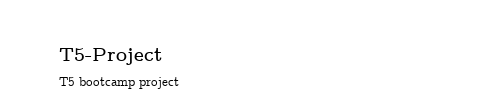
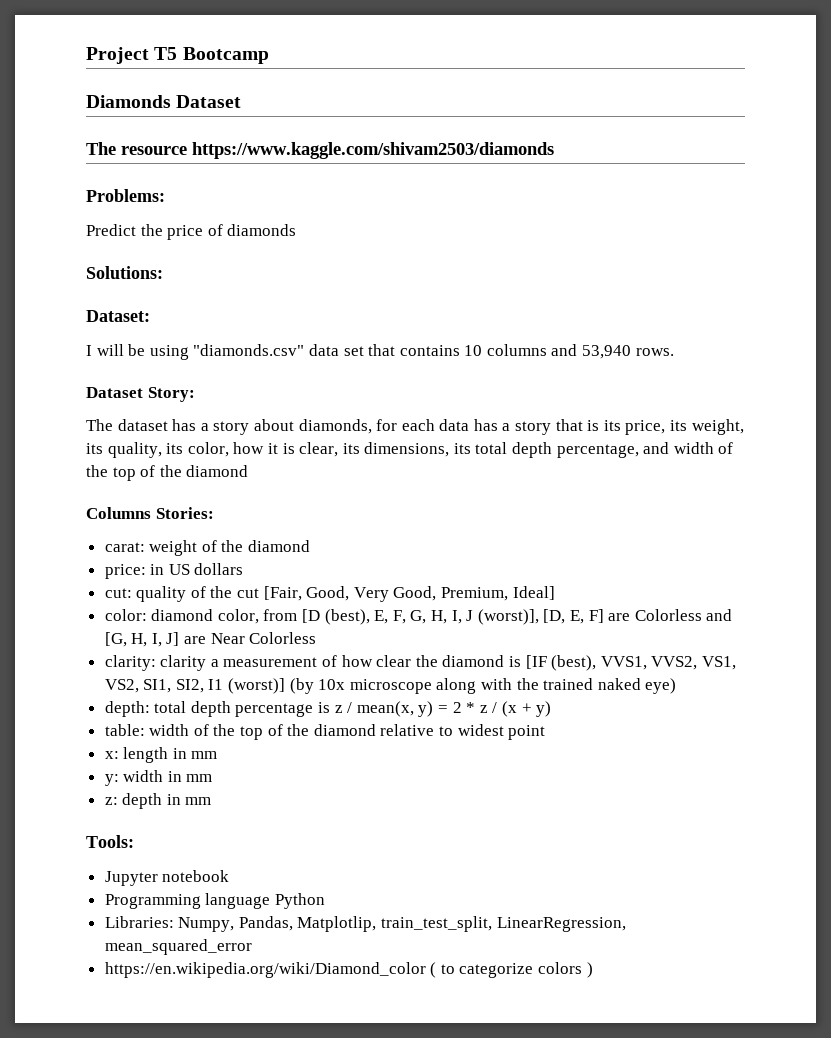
[59,48,163,65] [59,77,179,89] T5-Project // T5 bootcamp project -> [86,47,269,64] [86,95,242,108] [86,142,554,159] [86,189,165,202] [86,224,297,240] [86,266,163,279] [86,310,150,322] [86,344,674,360] [86,387,195,402] [86,419,744,435] [86,442,734,458] [86,465,249,481] [86,507,214,519] [104,540,311,556] [104,563,244,579] [104,586,555,602] [104,609,733,625] [104,632,317,647] [104,655,736,671] [104,678,677,694] [104,701,552,717] [104,724,546,740] [104,747,218,763] [104,770,213,786] [104,793,212,809] [86,835,134,848] [104,870,230,886] [104,893,325,909] [104,916,626,932] [104,939,252,955] [104,962,593,978] Project T5 Bootcamp // Diamonds Dataset // The resource https://www.kaggle.com/shivam2503/diamonds // Problems: // Predict the price of diamonds // Solutions: // Dataset: // I will be using "diamonds.csv" data set that contains 10 columns and 53,940 rows. // Dataset Story: // The dataset has a story about diamonds, for each data has a story that is its price, its weight, its quality, its color, how it is clear, its dimensions, its total depth percentage, and width of the top of the diamond // Columns Stories: // carat: weight of the diamond // price: in US dollars // cut: quality of the cut [Fair, Good, Very Good, Premium, Ideal] // color: diamond color, from [D (best), E, F, G, H, I, J (worst)], [D, E, F] are Colorless and [G, H, I, J] are Near Colorless // clarity: clarity a measurement of how clear the diamond is [IF (best), VVS1, VVS2, VS1, VS2, SI1, SI2, I1 (worst)] (by 10x microscope along with the trained naked eye) // depth: total depth percentage is z / mean(x, y) = 2 * z / (x + y) // table: width of the top of the diamond relative to widest point // x: length in mm // y: width in mm // z: depth in mm // Tools: // Jupyter notebook // Programming language Python // Libraries: Numpy, Pandas, Matplotlip, train_test_split, LinearRegression, mean_squared_error // https://en.wikipedia.org/wiki/Diamond_color ( to categorize colors )

